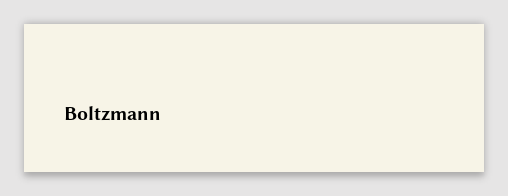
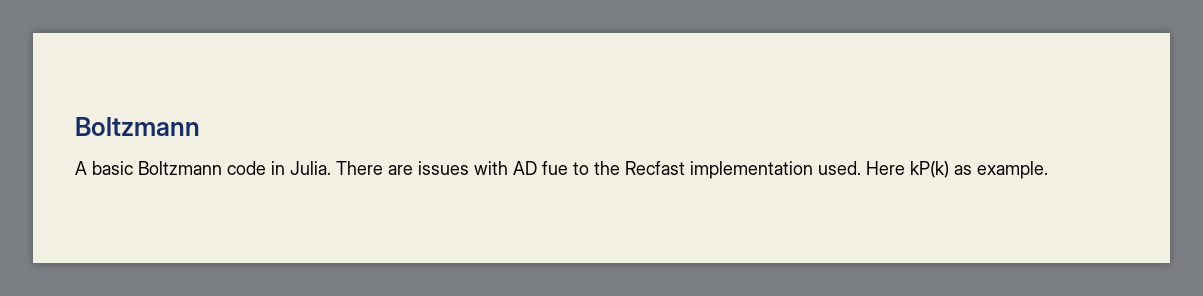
[64,106,161,121] Boltzmann -> [75,117,200,136] [75,161,1048,179] Boltzmann // A basic Boltzmann code in Julia. There are issues with AD fue to the Recfast implementation used. Here kP(k) as example.

